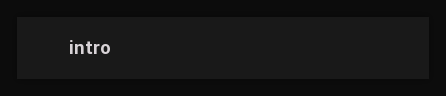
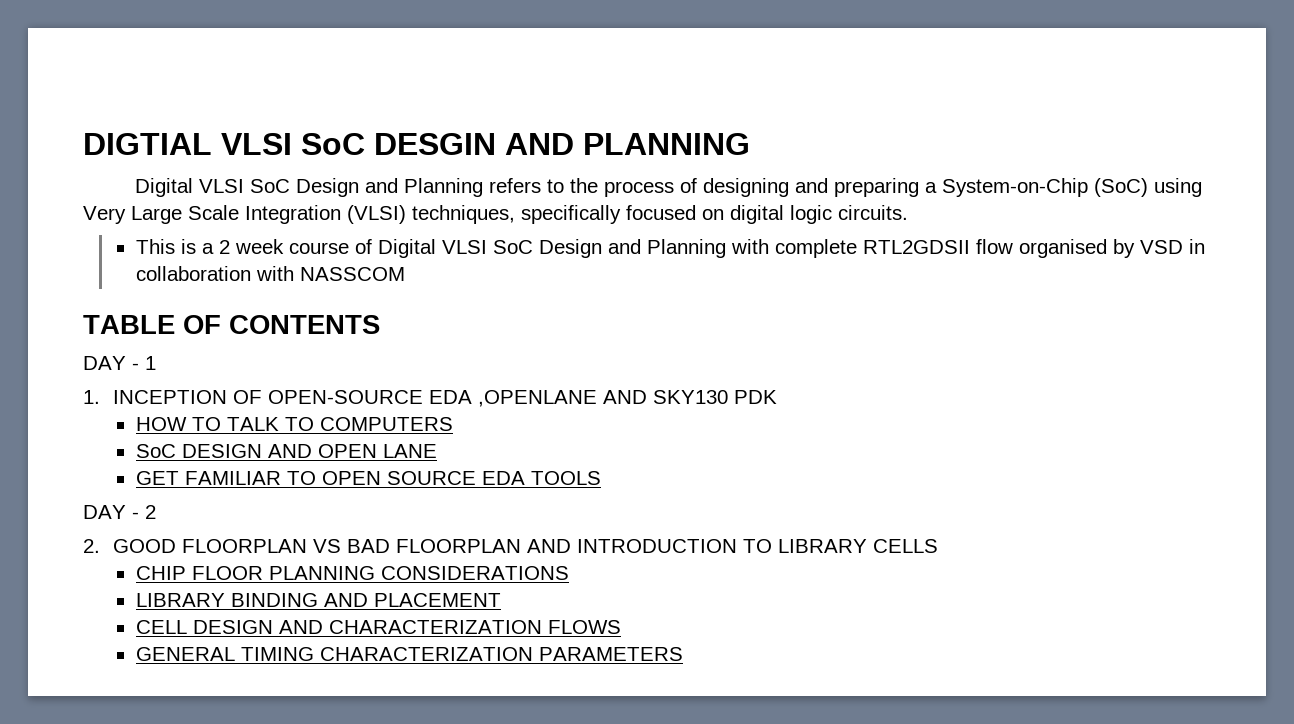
[69,40,111,54] intro -> [83,133,750,155] [135,178,1203,197] [83,205,908,224] [135,239,1205,258] [135,266,405,281] [83,315,380,334] [83,356,156,370] [83,390,778,407] [135,417,453,431] [135,444,437,458] [135,471,601,485] [83,505,156,519] [83,539,939,553] [135,566,569,580] [135,593,501,607] [135,620,621,634] [135,647,683,661] DIGTIAL VLSI SoC DESGIN AND PLANNING // Digital VLSI SoC Design and Planning refers to the process of designing and preparing a System-on-Chip (SoC) using Very Large Scale Integration (VLSI) techniques, specifically focused on digital logic circuits. // This is a 2 week course of Digital VLSI SoC Design and Planning with complete RTL2GDSII flow organised by VSD in collaboration with NASSCOM // TABLE OF CONTENTS // DAY - 1 // 1. INCEPTION OF OPEN-SOURCE EDA ,OPENLANE AND SKY130 PDK // HOW TO TALK TO COMPUTERS // SoC DESIGN AND OPEN LANE // GET FAMILIAR TO OPEN SOURCE EDA TOOLS // DAY - 2 // 2. GOOD FLOORPLAN VS BAD FLOORPLAN AND INTRODUCTION TO LIBRARY CELLS // CHIP FLOOR PLANNING CONSIDERATIONS // LIBRARY BINDING AND PLACEMENT // CELL DESIGN AND CHARACTERIZATION FLOWS // GENERAL TIMING CHARACTERIZATION PARAMETERS

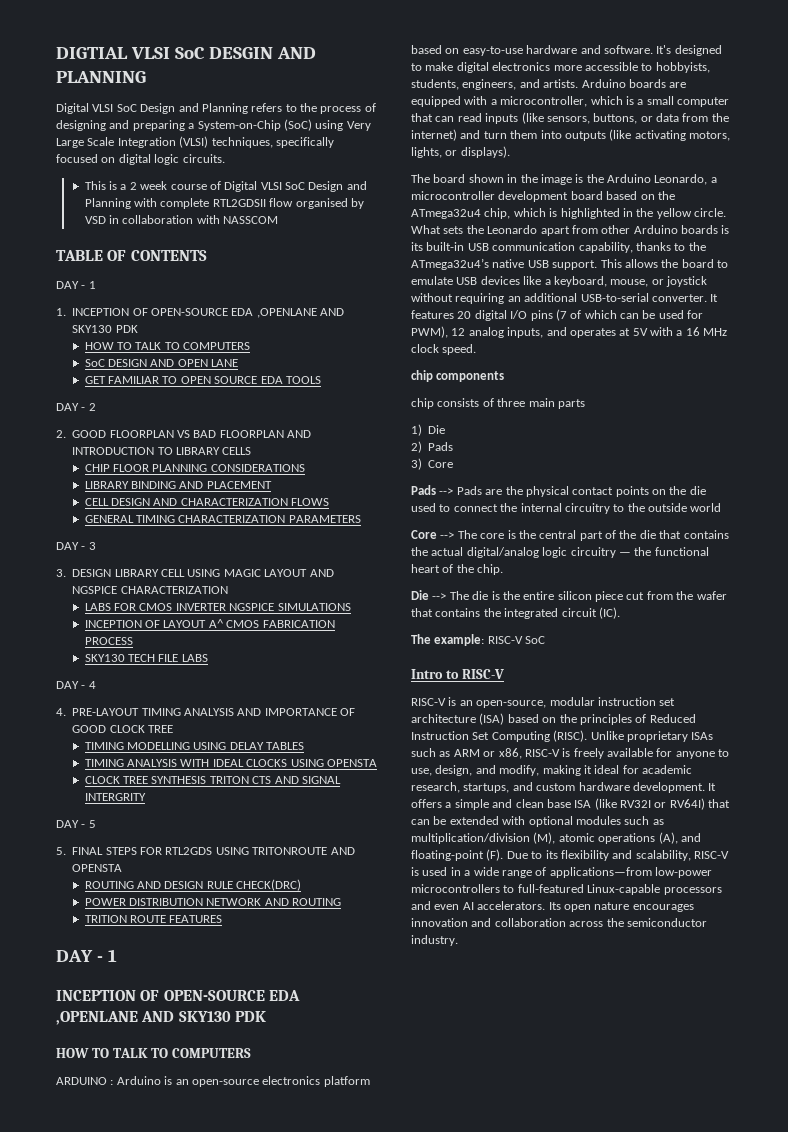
(683, 654) none -> [56,542,96,550] [56,569,334,577] [72,586,228,594] [84,603,351,611] [84,619,335,628] [84,637,133,645] [84,654,208,662] [56,681,96,689] [56,708,356,716] [72,725,173,733] [84,742,305,750] [84,759,377,767] [84,776,341,784] [84,793,146,801] [56,820,96,828] [56,847,355,855] [72,864,123,872] [84,879,302,891] [84,898,342,906] [84,915,223,923] [56,949,117,962] [56,990,300,1001] [56,1011,266,1025] [56,1048,252,1058] [56,1076,370,1087] [411,45,722,56] [411,62,710,73] [411,79,687,90] [411,96,729,107] [411,112,729,124] [411,129,730,141] [411,146,510,158] [411,174,717,185] [411,191,675,202] [411,208,726,219] [411,225,730,236] [411,242,706,253] [411,258,728,270] [411,276,707,287] [411,293,719,304] [411,309,704,321] [411,326,728,338] [411,344,477,355] [411,370,505,382] [411,398,585,409] [411,424,446,436] [411,441,454,453] [411,458,454,470] [411,485,706,497] [411,503,722,514] [411,530,729,541] [411,547,709,558] [411,564,504,575] [411,590,727,602] [411,607,620,619] [411,634,546,646] [411,669,504,679] [411,697,676,708] [411,713,696,725] [411,730,714,742] [411,748,730,759] [411,765,692,776] [411,782,717,793] [411,798,731,810] [411,816,664,827] [411,832,701,844] [411,849,729,861] [411,867,712,878] [411,884,722,895] [411,901,694,912] [411,918,707,927] [411,935,458,946] // DAY - 3 // 3. DESIGN LIBRARY CELL USING MAGIC LAYOUT AND NGSPICE CHARACTERIZATION // LABS FOR CMOS INVERTER NGSPICE SIMULATIONS // INCEPTION OF LAYOUT A^ CMOS FABRICATION PROCESS // SKY130 TECH FILE LABS // DAY - 4 // 4. PRE-LAYOUT TIMING ANALYSIS AND IMPORTANCE OF GOOD CLOCK TREE // TIMING MODELLING USING DELAY TABLES // TIMING ANALYSIS WITH IDEAL CLOCKS USING OPENSTA // CLOCK TREE SYNTHESIS TRITON CTS AND SIGNAL INTERGRITY // DAY - 5 // 5. FINAL STEPS FOR RTL2GDS USING TRITONROUTE AND OPENSTA // ROUTING AND DESIGN RULE CHECK(DRC) // POWER DISTRIBUTION NETWORK AND ROUTING // TRITION ROUTE FEATURES // DAY - 1 // INCEPTION OF OPEN-SOURCE EDA ,OPENLANE AND SKY130 PDK // HOW TO TALK TO COMPUTERS // ARDUINO : Arduino is an open-source electronics platform based on easy-to-use hardware and software. It's designed to make digital electronics more accessible to hobbyists, students, engineers, and artists. Arduino boards are equipped with a microcontroller, which is a small computer that can read inputs (like sensors, buttons, or data from the internet) and turn them into outputs (like activating motors, lights, or displays). // The board shown in the image is the Arduino Leonardo, a microcontroller development board based on the ATmega32u4 chip, which is highlighted in the yellow circle. What sets the Leonardo apart from other Arduino boards is its built-in USB communication capability, thanks to the ATmega32u4’s native USB support. This allows the board to emulate USB devices like a keyboard, mouse, or joystick without requiring an additional USB-to-serial converter. It features 20 digital I/O pins (7 of which can be used for PWM), 12 analog inputs, and operates at 5V with a 16 MHz clock speed. // chip components // chip consists of three main parts // 1) Die // 2) Pads // 3) Core // Pads --> Pads are the physical contact points on the die used to connect the internal circuitry to the outside world // Core --> The core is the central part of the die that contains the actual digital/analog logic circuitry — the functional heart of the chip. // Die --> The die is the entire silicon piece cut from the wafer that contains the integrated circuit (IC). // The example: RISC-V SoC // Intro to RISC-V // RISC-V is an open-source, modular instruction set architecture (ISA) based on the principles of Reduced Instruction Set Computing (RISC). Unlike proprietary ISAs such as ARM or x86, RISC-V is freely available for anyone to use, design, and modify, making it ideal for academic research, startups, and custom hardware development. It offers a simple and clean base ISA (like RV32I or RV64I) that can be extended with optional modules such as multiplication/division (M), atomic operations (A), and floating-point (F). Due to its flexibility and scalability, RISC-V is used in a wide range of applications—from low-power microcontrollers to full-featured Linux-capable processors and even AI accelerators. Its open nature encourages innovation and collaboration across the semiconductor industry.

